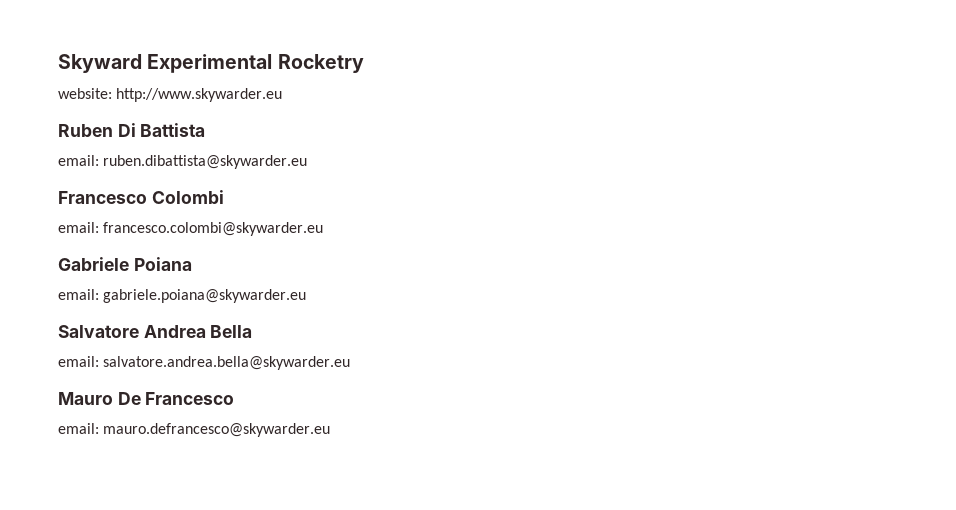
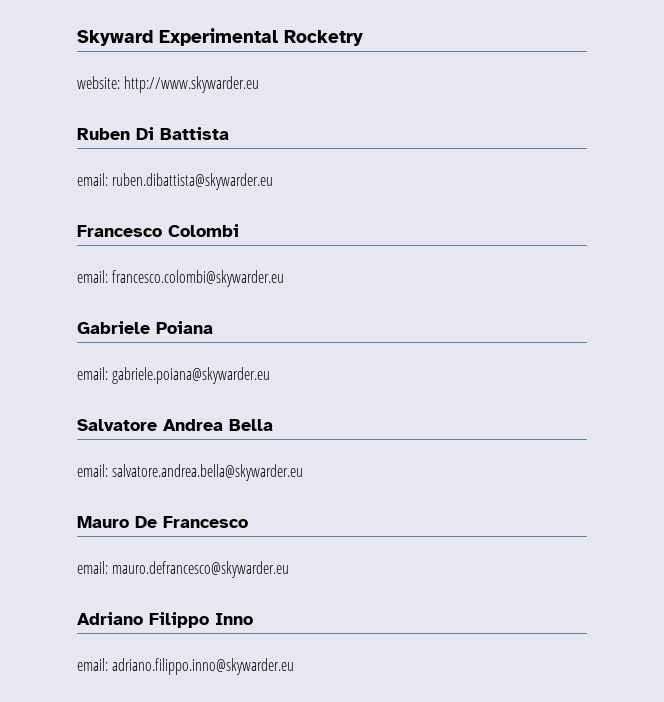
(331, 430) none -> [77,612,253,628] [77,658,295,675] // Adriano Filippo Inno // email: adriano.filippo.inno@skywarder.eu

